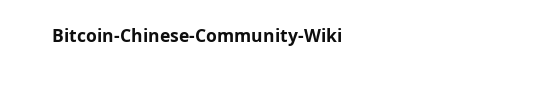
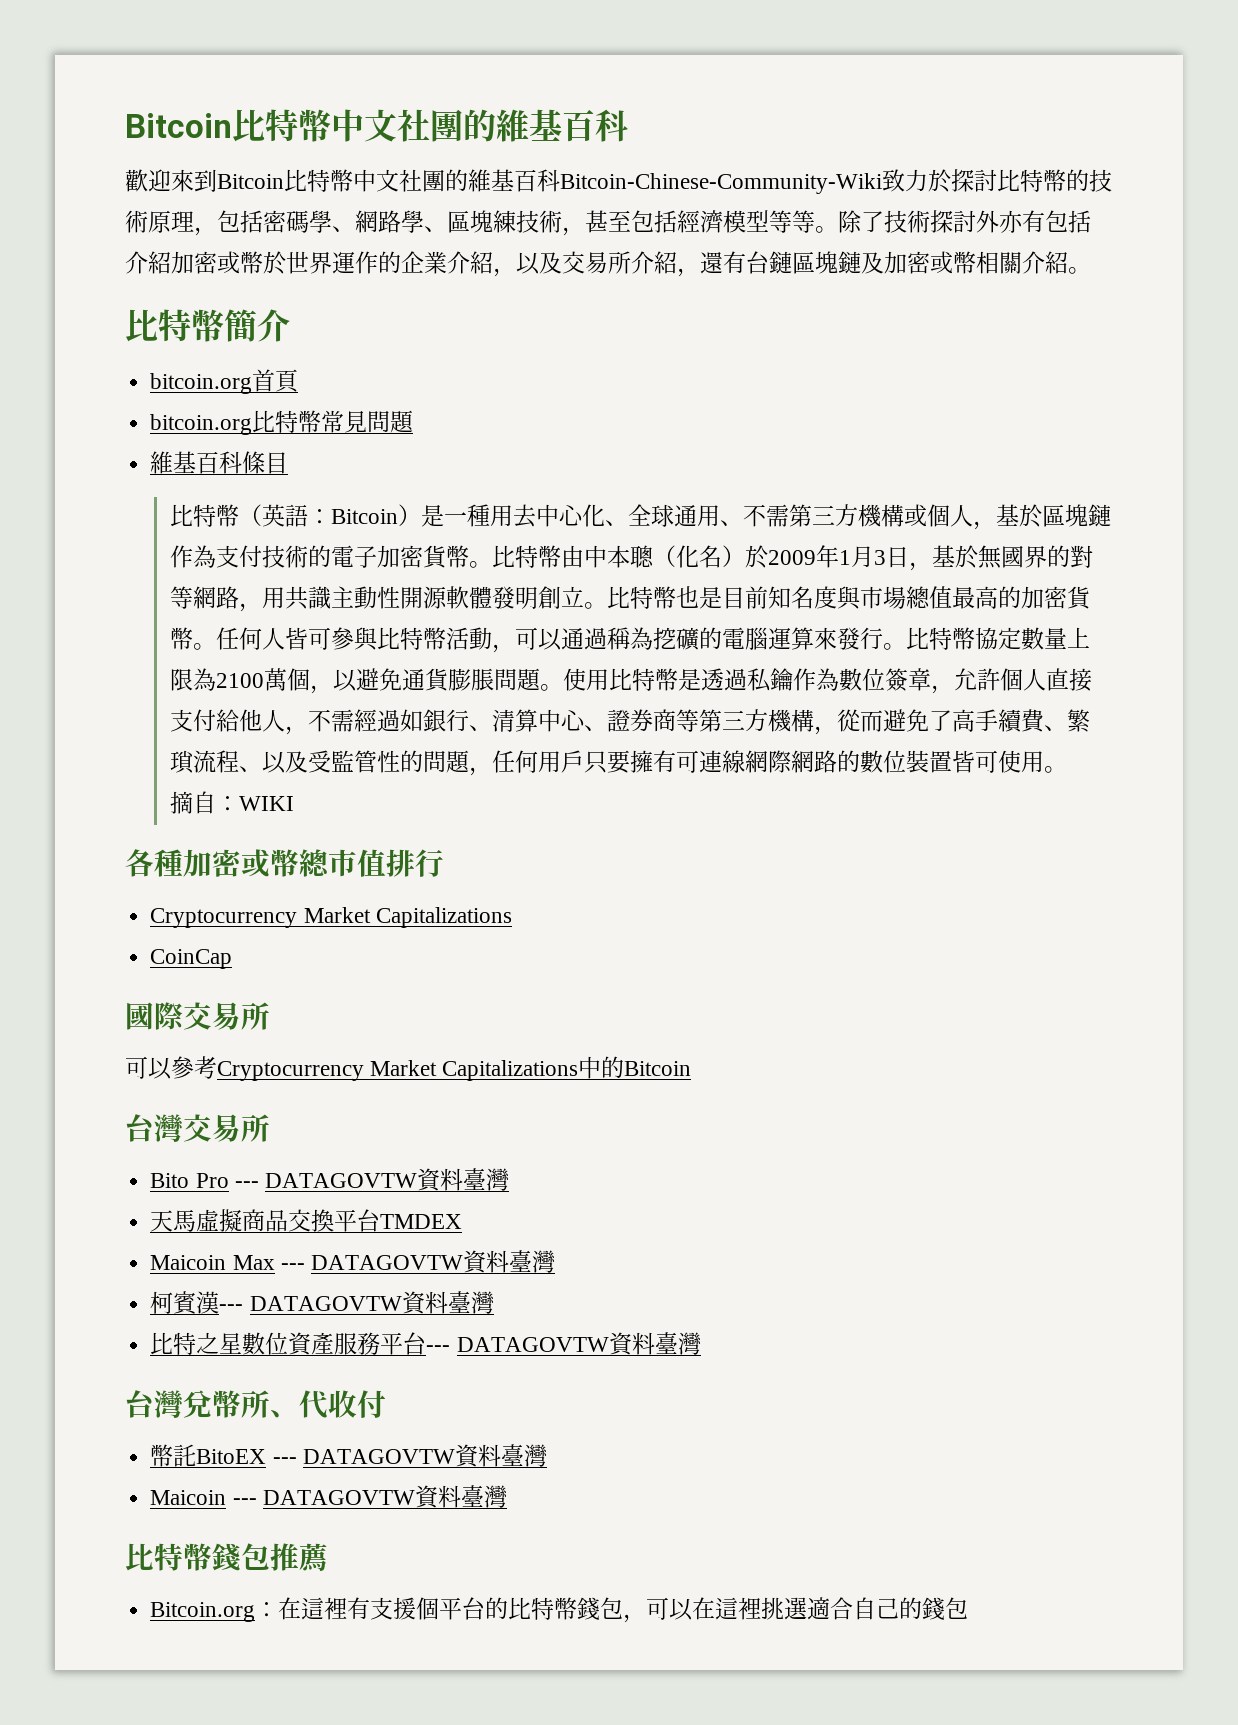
[52,28,342,46] Bitcoin-Chinese-Community-Wiki -> [125,109,628,142] [125,169,1112,194] [125,210,1091,236] [125,251,1091,277] [125,309,290,342] [150,369,300,394] [150,410,415,435] [150,451,289,474] [170,504,1112,530] [170,545,1094,571] [170,586,1093,612] [170,627,1091,653] [170,668,1093,694] [170,709,1091,735] [170,750,1068,776] [170,791,295,814] [125,849,444,878] [150,907,512,928] [150,949,233,969] [125,1002,270,1030] [125,1056,692,1081] [125,1114,270,1142] [150,1168,510,1192] [150,1209,463,1232] [150,1250,556,1274] [150,1291,495,1315] [150,1332,702,1356] [125,1390,386,1419] [150,1444,548,1468] [150,1485,508,1509] [125,1543,328,1571] [150,1597,969,1623] Bitcoin比特幣中文社團的維基百科 // 歡迎來到Bitcoin比特幣中文社團的維基百科Bitcoin-Chinese-Community-Wiki致力於探討比特幣的技術原理，包括密碼學、網路學、區塊練技術，甚至包括經濟模型等等。除了技術探討外亦有包括介紹加密或幣於世界運作的企業介紹，以及交易所介紹，還有台鏈區塊鏈及加密或幣相關介紹。 // 比特幣簡介 // bitcoin.org首頁 // bitcoin.org比特幣常見問題 // 維基百科條目 // 比特幣（英語：Bitcoin）是一種用去中心化、全球通用、不需第三方機構或個人，基於區塊鏈作為支付技術的電子加密貨幣。比特幣由中本聰（化名）於2009年1月3日，基於無國界的對等網路，用共識主動性開源軟體發明創立。比特幣也是目前知名度與市場總值最高的加密貨幣。任何人皆可參與比特幣活動，可以通過稱為挖礦的電腦運算來發行。比特幣協定數量上限為2100萬個，以避免通貨膨脹問題。使用比特幣是透過私鑰作為數位簽章，允許個人直接支付給他人，不需經過如銀行、清算中心、證券商等第三方機構，從而避免了高手續費、繁瑣流程、以及受監管性的問題，任何用戶只要擁有可連線網際網路的數位裝置皆可使用。 // 摘自：WIKI // 各種加密或幣總市值排行 // Cryptocurrency Market Capitalizations // CoinCap // 國際交易所 // 可以參考Cryptocurrency Market Capitalizations中的Bitcoin // 台灣交易所 // Bito Pro --- DATAGOVTW資料臺灣 // 天馬虛擬商品交換平台TMDEX // Maicoin Max --- DATAGOVTW資料臺灣 // 柯賓漢--- DATAGOVTW資料臺灣 // 比特之星數位資產服務平台--- DATAGOVTW資料臺灣 // 台灣兌幣所、代收付 // 幣託BitoEX --- DATAGOVTW資料臺灣 // Maicoin --- DATAGOVTW資料臺灣 // 比特幣錢包推薦 // Bitcoin.org：在這裡有支援個平台的比特幣錢包，可以在這裡挑選適合自己的錢包

